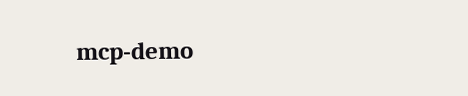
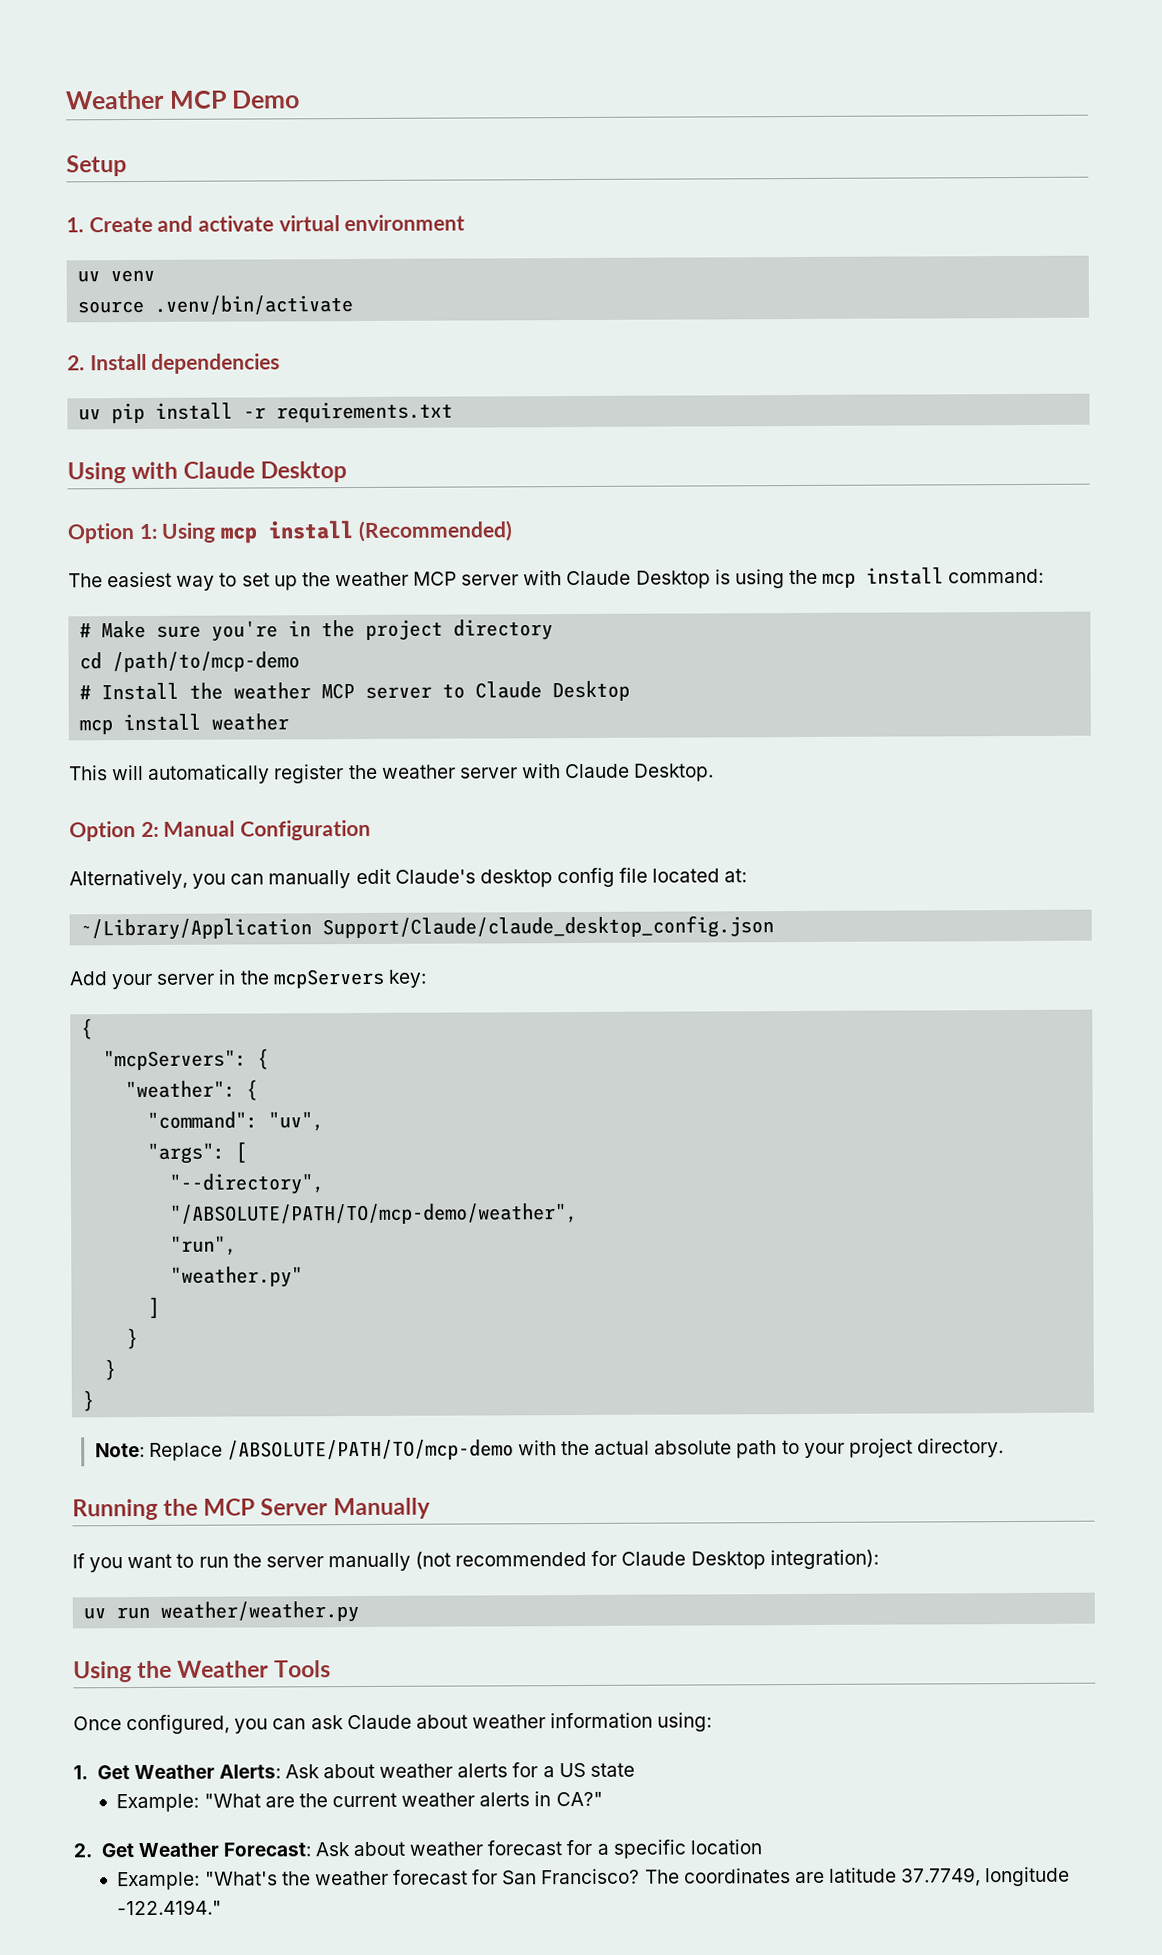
[75,41,194,65] mcp-demo -> [65,89,301,110] [66,155,127,177] [66,214,466,233] [77,269,156,283] [77,295,354,315] [67,353,281,374] [78,401,454,424] [67,461,348,484] [67,520,513,544] [68,567,1045,591] [79,619,554,642] [79,651,301,673] [79,680,631,702] [79,713,290,735] [69,763,715,784] [69,819,372,842] [69,867,748,890] [80,915,775,941] [69,968,427,990] [81,1018,94,1040] [103,1048,270,1071] [125,1079,259,1101] [147,1111,325,1132] [147,1141,248,1164] [169,1173,325,1195] [170,1203,579,1225] [170,1235,238,1256] [170,1266,304,1288] [148,1296,161,1319] [126,1328,139,1350] [104,1359,117,1381] [82,1390,95,1412] [94,1438,1004,1461] [72,1497,432,1521] [72,1549,879,1573] [83,1601,360,1623] [73,1660,332,1683] [73,1712,713,1735] [73,1762,635,1780] [116,1791,603,1813] [73,1839,762,1859] [117,1866,1071,1891] [117,1899,223,1916] Weather MCP Demo // Setup // 1. Create and activate virtual environment // uv venv // source .venv/bin/activate // 2. Install dependencies // uv pip install -r requirements.txt // Using with Claude Desktop // Option 1: Using mcp install (Recommended) // The easiest way to set up the weather MCP server with Claude Desktop is using the mcp install command: // # Make sure you're in the project directory // cd /path/to/mcp-demo // # Install the weather MCP server to Claude Desktop // mcp install weather // This will automatically register the weather server with Claude Desktop. // Option 2: Manual Configuration // Alternatively, you can manually edit Claude's desktop config file located at: // ~/Library/Application Support/Claude/claude_desktop_config.json // Add your server in the mcpServers key: // { // "mcpServers": { // "weather": { // "command": "uv", // "args": [ // "--directory", // "/ABSOLUTE/PATH/TO/mcp-demo/weather", // "run", // "weather.py" // ] // } // } // } // Note: Replace /ABSOLUTE/PATH/TO/mcp-demo with the actual absolute path to your project directory. // Running the MCP Server Manually // If you want to run the server manually (not recommended for Claude Desktop integration): // uv run weather/weather.py // Using the Weather Tools // Once configured, you can ask Claude about weather information using: // 1. Get Weather Alerts: Ask about weather alerts for a US state // Example: "What are the current weather alerts in CA?" // 2. Get Weather Forecast: Ask about weather forecast for a specific location // Example: "What's the weather forecast for San Francisco? The coordinates are latitude 37.7749, longitude -122.4194."

